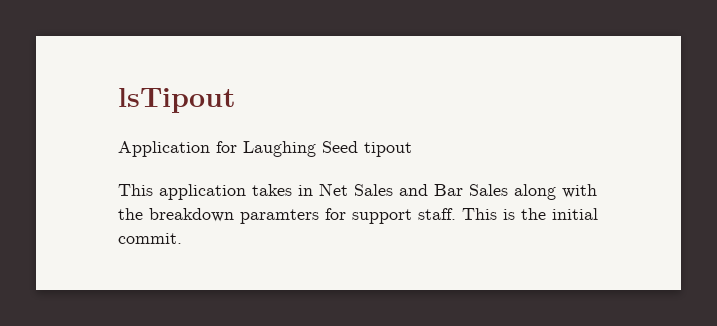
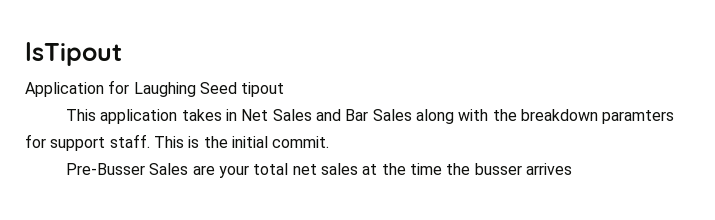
(182, 238) none -> [66,163,572,178] // Pre-Busser Sales are your total net sales at the time the busser arrives

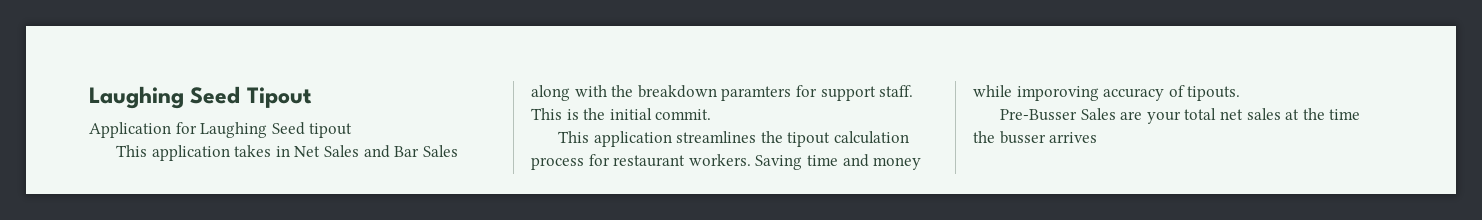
[25,42,122,66] lsTipout -> [89,86,312,109] Laughing Seed Tipout
(330, 142) none -> [558,131,910,147] [531,154,922,170] [973,85,1241,101] // This application streamlines the tipout calculation process for restaurant workers. Saving time and money while imporoving accuracy of tipouts.

